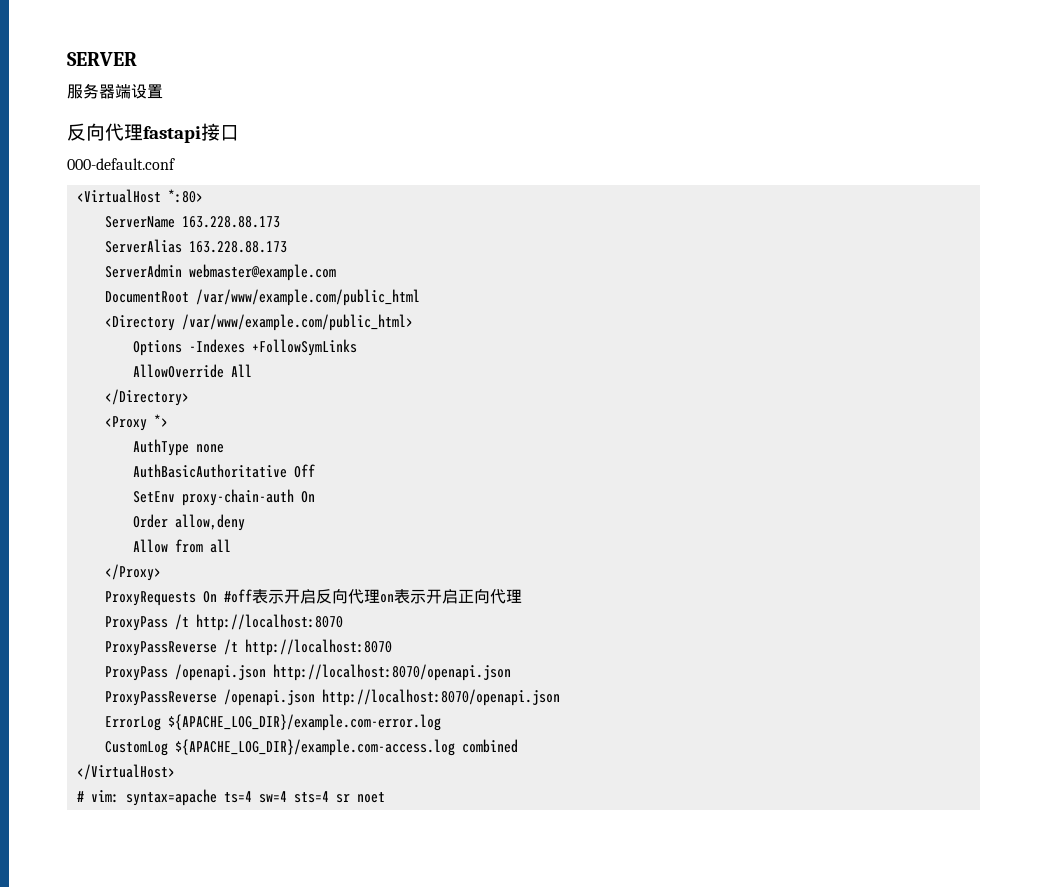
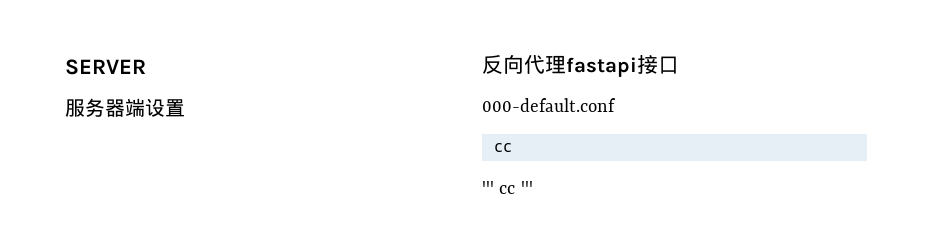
[76,189,203,203] [104,216,280,228] [104,239,287,253] [104,264,336,281] [104,289,420,306] [104,314,413,331] [132,339,357,356] [132,364,252,378] [104,389,189,406] [104,414,168,431] [132,439,224,456] [132,464,315,478] [132,489,315,506] [132,514,245,531] [132,539,231,553] [104,564,161,581] [104,589,522,606] [104,614,343,631] [104,639,392,656] [104,664,511,681] [104,689,560,706] [104,714,441,731] [104,739,518,756] [76,764,175,780] [76,789,385,806] <VirtualHost *:80> // ServerName 163.228.88.173 // ServerAlias 163.228.88.173 // ServerAdmin webmaster@example.com // DocumentRoot /var/www/example.com/public_html // <Directory /var/www/example.com/public_html> // Options -Indexes +FollowSymLinks // AllowOverride All // </Directory> // <Proxy *> // AuthType none // AuthBasicAuthoritative Off // SetEnv proxy-chain-auth On // Order allow,deny // Allow from all // </Proxy> // ProxyRequests On #off表示开启反向代理on表示开启正向代理 // ProxyPass /t http://localhost:8070 // ProxyPassReverse /t http://localhost:8070 // ProxyPass /openapi.json http://localhost:8070/openapi.json // ProxyPassReverse /openapi.json http://localhost:8070/openapi.json // ErrorLog ${APACHE_LOG_DIR}/example.com-error.log // CustomLog ${APACHE_LOG_DIR}/example.com-access.log combined // </VirtualHost> // # vim: syntax=apache ts=4 sw=4 sts=4 sr noet -> [493,143,512,152] [482,181,533,194] cc // ''' cc '''

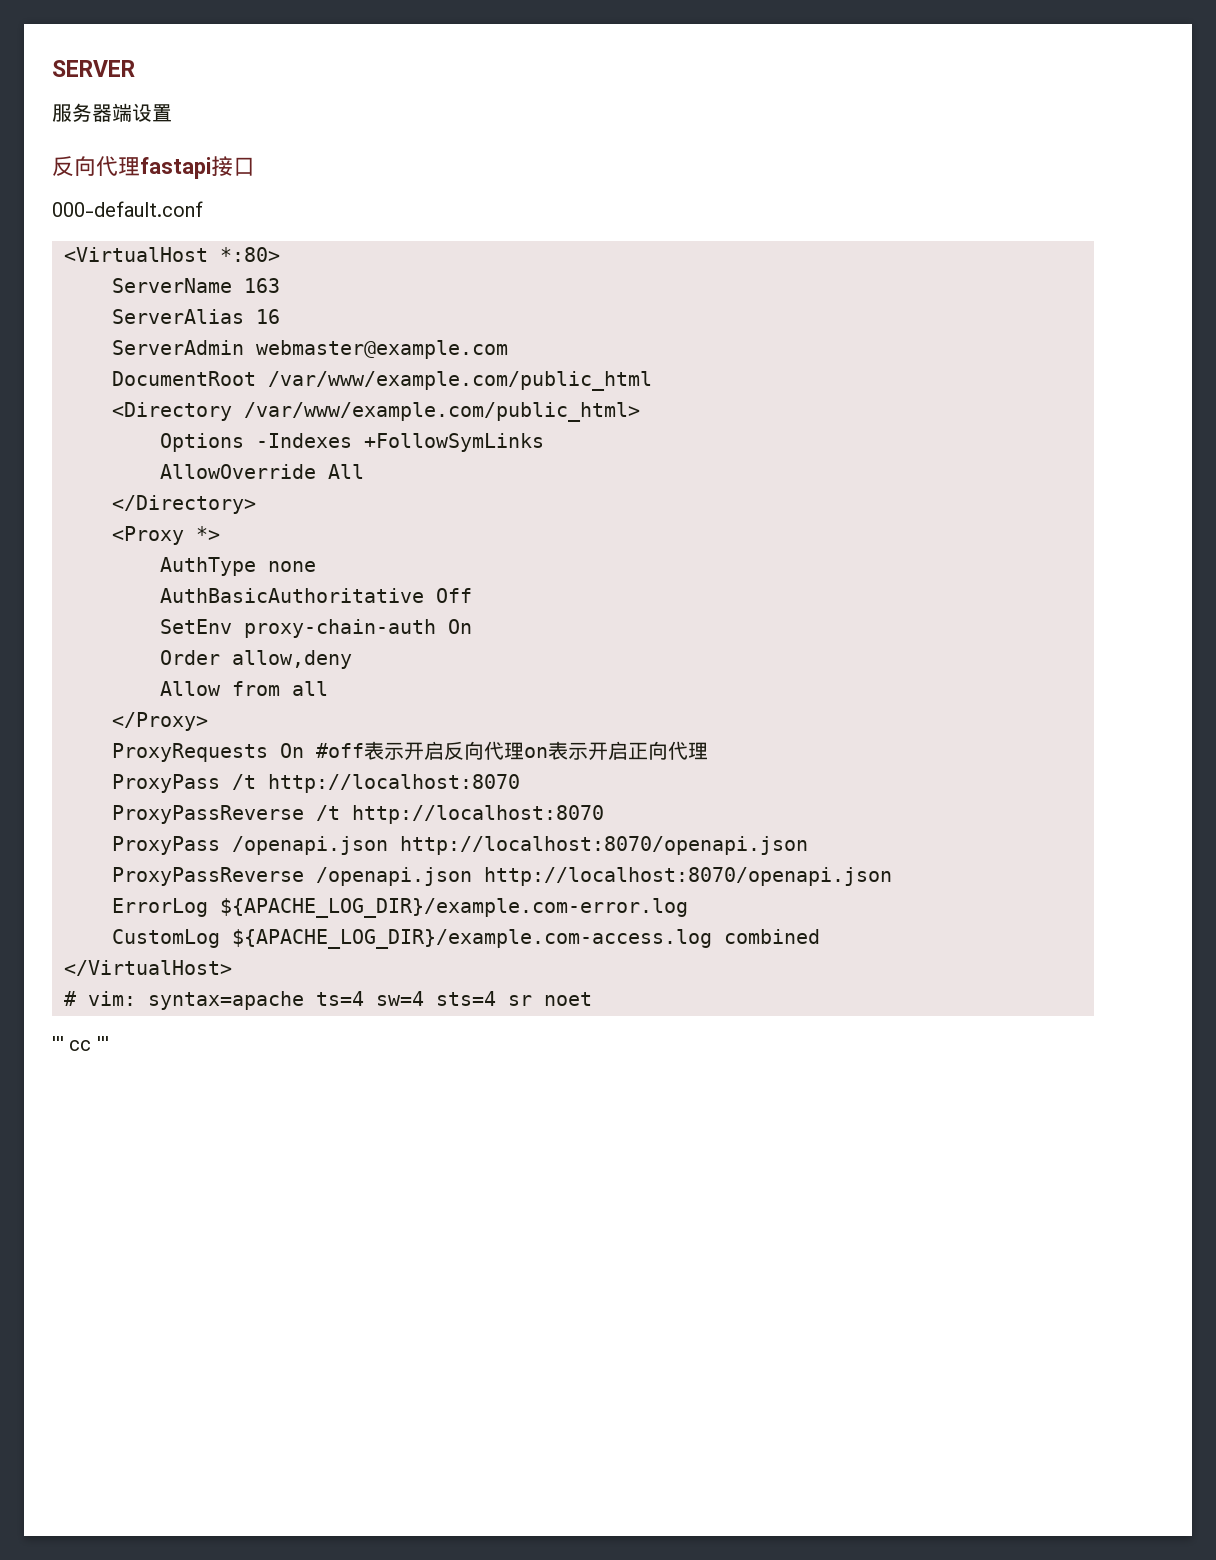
[493,143,512,152] cc -> [64,247,280,262] [112,278,280,293] [112,309,280,324] [112,340,508,359] [112,371,652,391] [112,402,640,422] [160,433,544,452] [160,464,364,479] [112,495,256,514] [112,526,220,545] [160,557,316,576] [160,588,472,603] [160,619,472,638] [160,650,352,669] [160,681,328,696] [112,712,208,731] [112,741,708,762] [112,774,520,793] [112,805,604,824] [112,836,808,855] [112,867,892,886] [112,898,688,918] [112,929,820,949] [64,960,232,976] [64,991,592,1010] <VirtualHost *:80> // ServerName 163 // ServerAlias 16 // ServerAdmin webmaster@example.com // DocumentRoot /var/www/example.com/public_html // <Directory /var/www/example.com/public_html> // Options -Indexes +FollowSymLinks // AllowOverride All // </Directory> // <Proxy *> // AuthType none // AuthBasicAuthoritative Off // SetEnv proxy-chain-auth On // Order allow,deny // Allow from all // </Proxy> // ProxyRequests On #off表示开启反向代理on表示开启正向代理 // ProxyPass /t http://localhost:8070 // ProxyPassReverse /t http://localhost:8070 // ProxyPass /openapi.json http://localhost:8070/openapi.json // ProxyPassReverse /openapi.json http://localhost:8070/openapi.json // ErrorLog ${APACHE_LOG_DIR}/example.com-error.log // CustomLog ${APACHE_LOG_DIR}/example.com-access.log combined // </VirtualHost> // # vim: syntax=apache ts=4 sw=4 sts=4 sr noet

